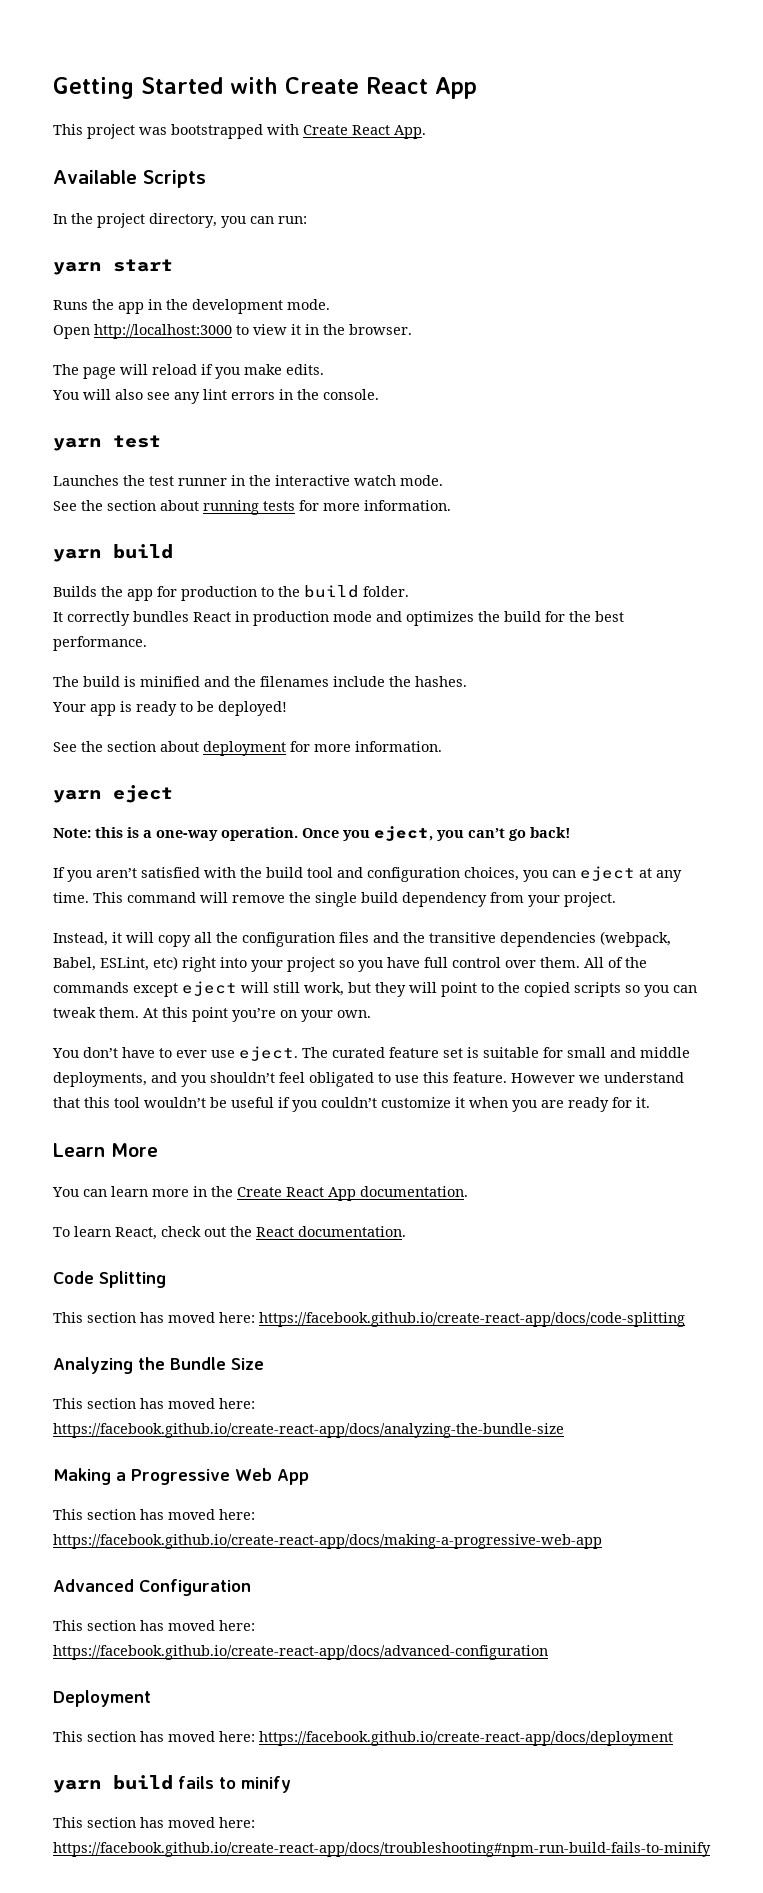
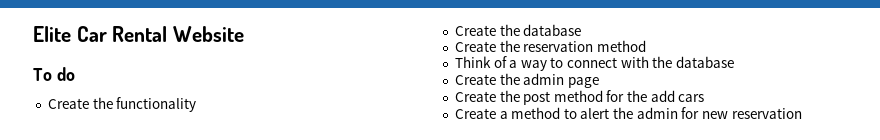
[53,77,477,99] [53,124,426,139] [53,170,206,188] [53,213,307,228] [53,259,173,275] [53,299,330,314] [53,324,412,339] [53,364,324,379] [52,389,379,404] [53,435,161,451] [53,475,443,486] [53,500,451,515] [53,544,173,562] [53,585,409,601] [53,611,624,626] [53,636,147,651] [53,676,467,687] [52,701,287,716] [53,741,442,756] [53,785,173,803] [53,826,571,841] [53,866,682,882] [53,892,616,907] [53,931,671,947] [53,956,647,972] [53,981,697,997] [53,1007,371,1022] [52,1046,690,1061] [53,1072,684,1087] [53,1097,650,1112] [53,1143,158,1157] [52,1186,468,1201] [53,1226,406,1240] [53,1271,166,1288] [53,1312,685,1327] [53,1357,264,1374] [53,1398,255,1409] [53,1423,564,1438] [53,1468,309,1485] [53,1509,255,1520] [53,1534,602,1549] [53,1579,251,1596] [53,1620,255,1631] [53,1645,548,1660] [53,1690,151,1707] [53,1731,673,1746] [53,1775,291,1793] [53,1817,255,1828] [53,1842,711,1857] Getting Started with Create React App // This project was bootstrapped with Create React App. // Available Scripts // In the project directory, you can run: // yarn start // Runs the app in the development mode. // Open http://localhost:3000 to view it in the browser. // The page will reload if you make edits. // You will also see any lint errors in the console. // yarn test // Launches the test runner in the interactive watch mode. // See the section about running tests for more information. // yarn build // Builds the app for production to the build folder. // It correctly bundles React in production mode and optimizes the build for the best performance. // The build is minified and the filenames include the hashes. // Your app is ready to be deployed! // See the section about deployment for more information. // yarn eject // Note: this is a one-way operation. Once you eject, you can’t go back! // If you aren’t satisfied with the build tool and configuration choices, you can eject at any time. This command will remove the single build dependency from your project. // Instead, it will copy all the configuration files and the transitive dependencies (webpack, Babel, ESLint, etc) right into your project so you have full control over them. All of the commands except eject will still work, but they will point to the copied scripts so you can tweak them. At this point you’re on your own. // You don’t have to ever use eject. The curated feature set is suitable for small and middle deployments, and you shouldn’t feel obligated to use this feature. However we understand that this tool wouldn’t be useful if you couldn’t customize it when you are ready for it. // Learn More // You can learn more in the Create React App documentation. // To learn React, check out the React documentation. // Code Splitting // This section has moved here: https://facebook.github.io/create-react-app/docs/code-splitting // Analyzing the Bundle Size // This section has moved here: https://facebook.github.io/create-react-app/docs/analyzing-the-bundle-size // Making a Progressive Web App // This section has moved here: https://facebook.github.io/create-react-app/docs/making-a-progressive-web-app // Advanced Configuration // This section has moved here: https://facebook.github.io/create-react-app/docs/advanced-configuration // Deployment // This section has moved here: https://facebook.github.io/create-react-app/docs/deployment // yarn build fails to minify // This section has moved here: https://facebook.github.io/create-react-app/docs/troubleshooting#npm-run-build-fails-to-minify -> [33,26,245,42] [33,67,75,81] [47,97,197,112] [454,24,582,36] [454,40,646,52] [454,56,735,71] [454,73,599,88] [454,90,705,105] [454,107,802,119] Elite Car Rental Website // To do // Create the functionality // Create the database // Create the reservation method // Think of a way to connect with the database // Create the admin page // Create the post method for the add cars // Create a method to alert the admin for new reservation

